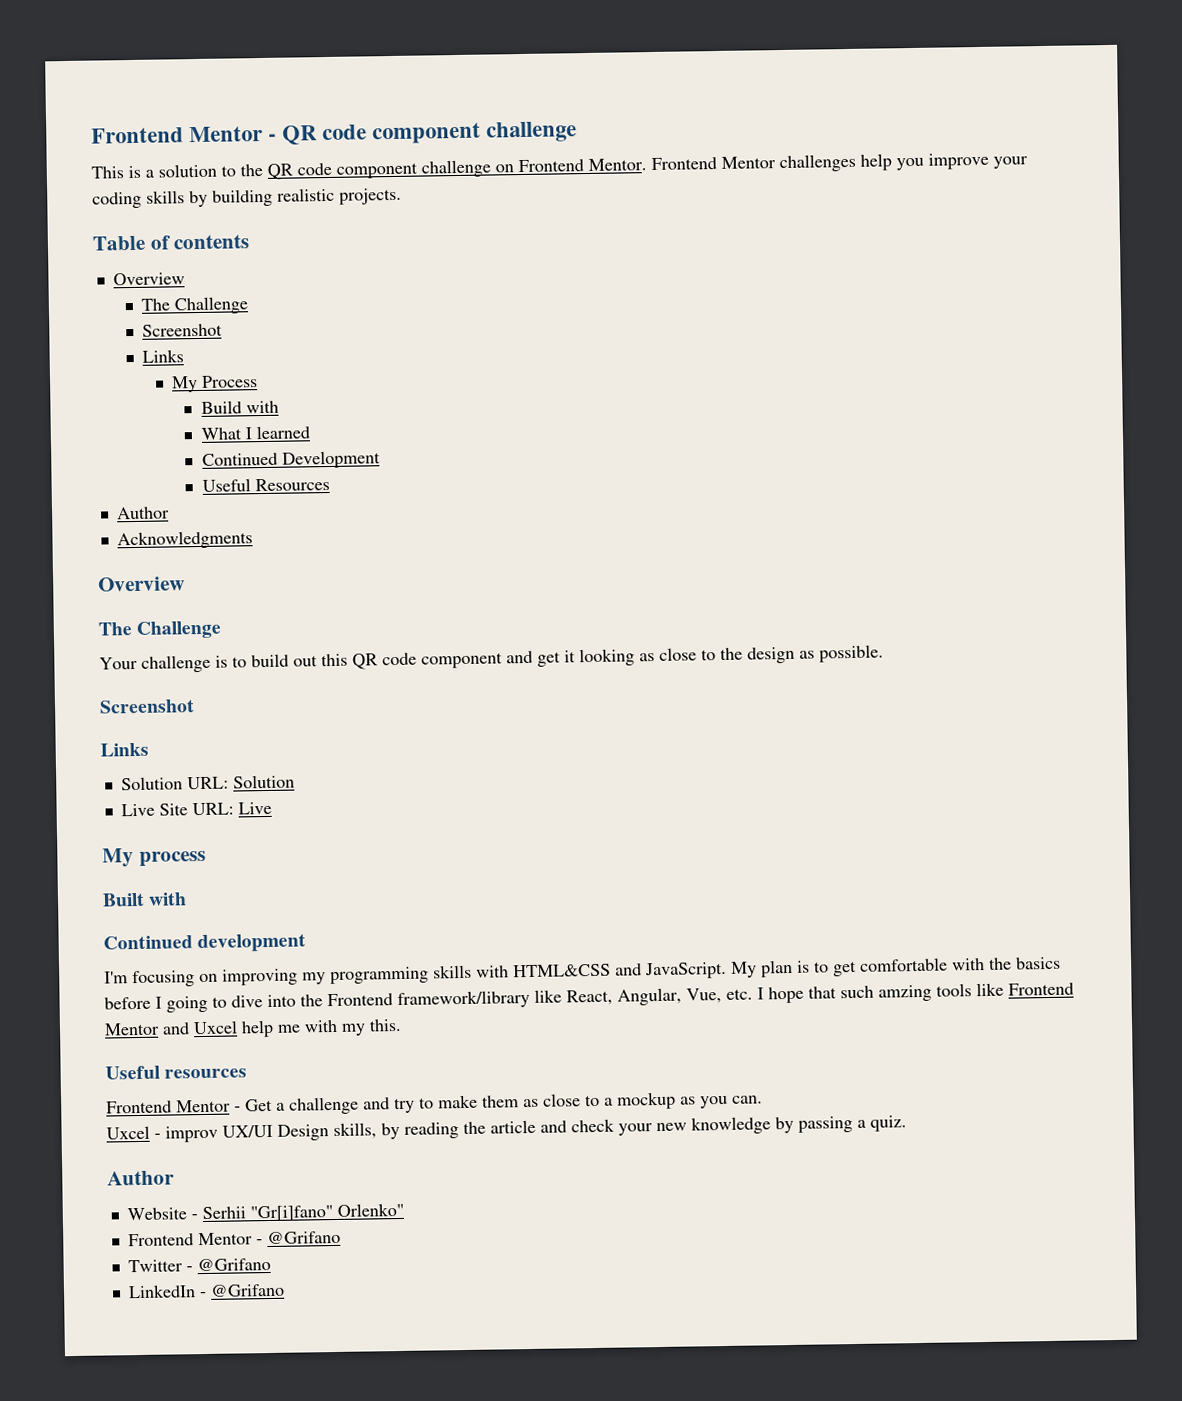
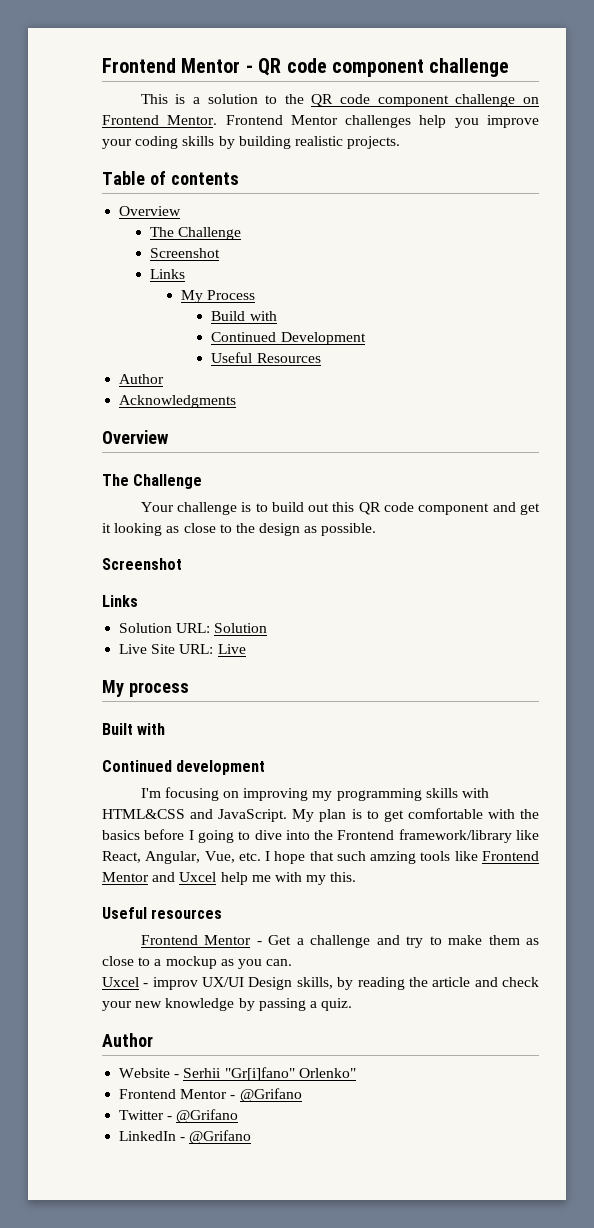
[200,425,310,440] // What I learned -> (277, 316) none

